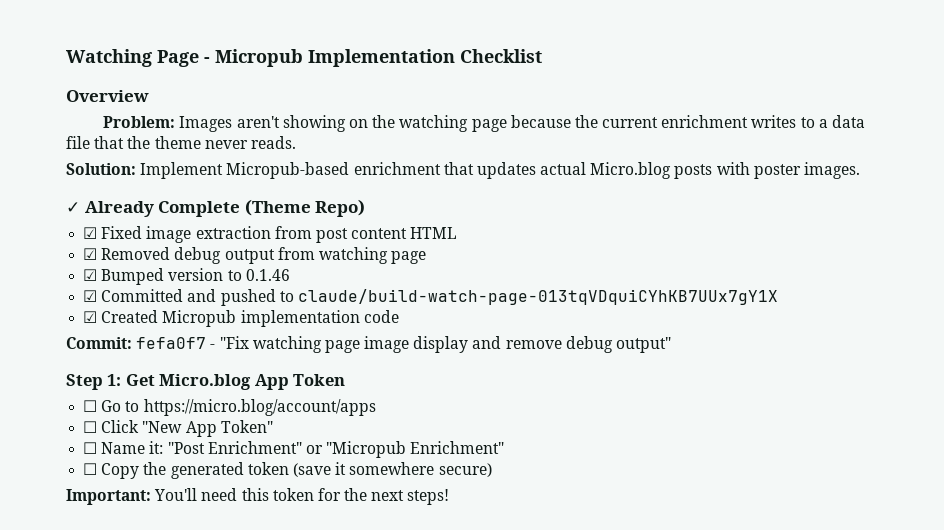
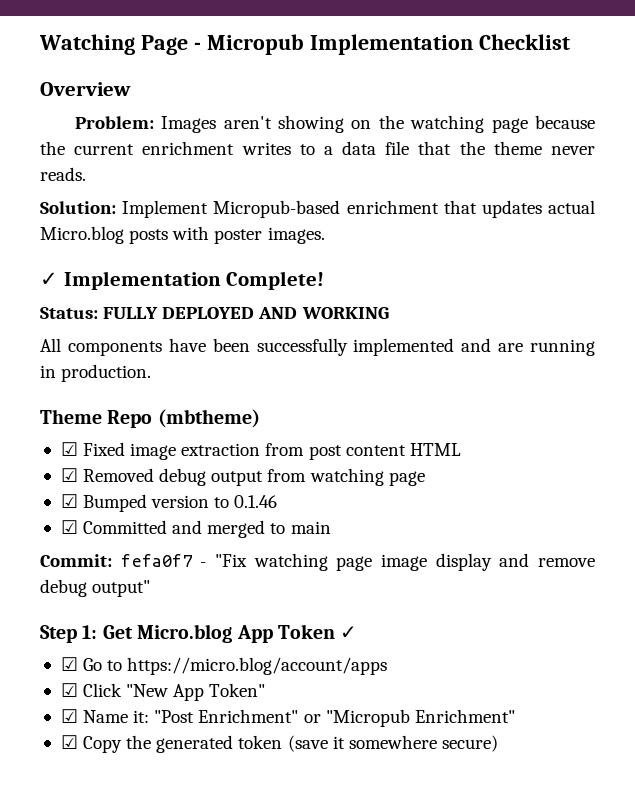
[84,199,366,217] Already Complete (Theme Repo) -> [63,271,325,290] [40,307,389,319] [40,338,595,356] [40,364,152,382] [40,409,260,428] Implementation Complete! // Status: FULLY DEPLOYED AND WORKING // All components have been successfully implemented and are running in production. // Theme Repo (mbtheme)
[220,289,778,306] [83,310,399,327] pushed to claude/build-watch-page-013tqVDquiCYhKB7UUx7gY1X // ☑ Created Micropub implementation code -> [207,520,331,538] merged to main
[83,400,98,412] // ☐ -> [340,626,358,639] [60,657,78,671] ✓ // ☑
[83,421,98,433] ☐ -> [60,683,78,697] ☑
[83,442,98,454] ☐ -> [60,709,78,723] ☑
[83,463,98,475] ☐ -> [60,735,78,749] ☑
[66,488,450,505] // Important: You'll need this token for the next steps! -> (498, 743) none

